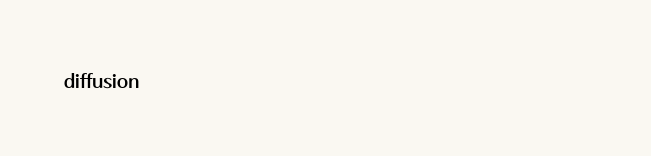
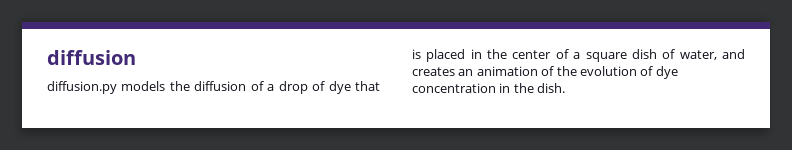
[64,73,139,89] diffusion -> [47,50,136,65] [47,81,381,94] [412,49,745,62] [412,66,678,79] [412,83,566,93] diffusion // diffusion.py models the diffusion of a drop of dye that is placed in the center of a square dish of water, and creates an animation of the evolution of dye concentration in the dish.

